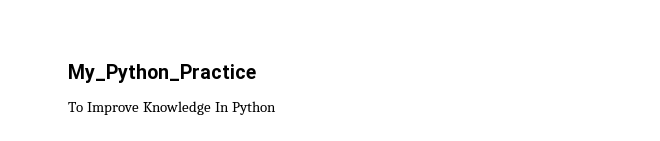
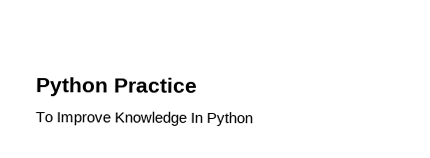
[68,64,256,83] My_Python_Practice -> [35,77,198,97] Python Practice

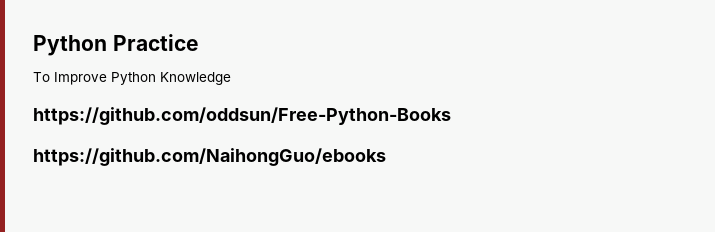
(112, 119) none -> [111,72,156,85] Python
[190,111,254,127] In Python -> [33,107,451,125] [33,148,386,166] // https://github.com/oddsun/Free-Python-Books // https://github.com/NaihongGuo/ebooks

